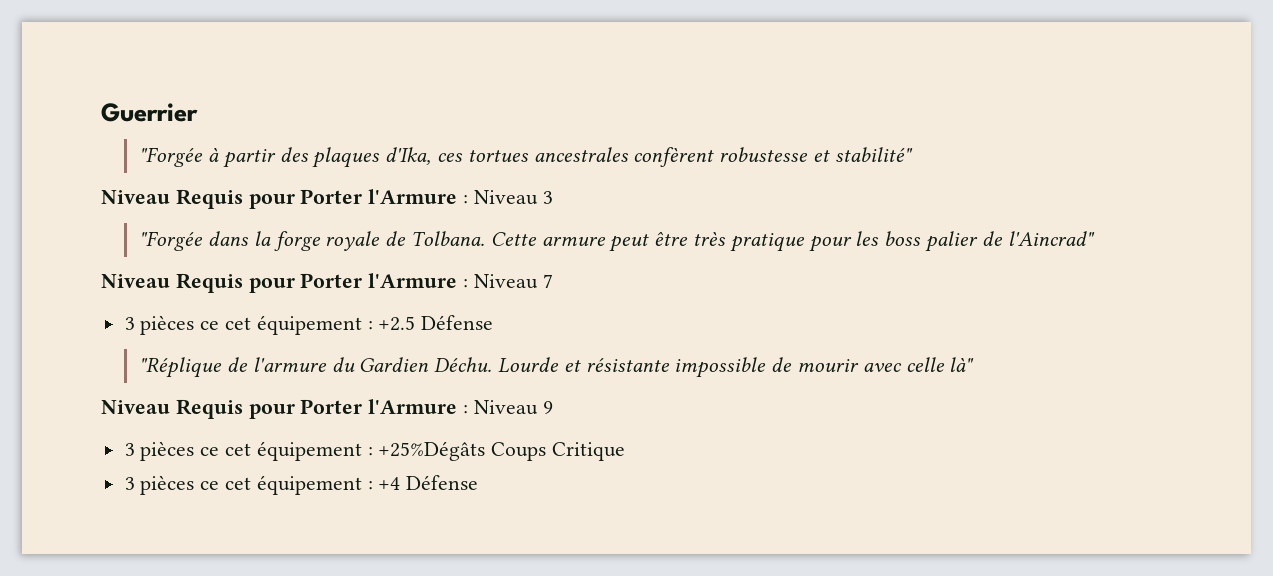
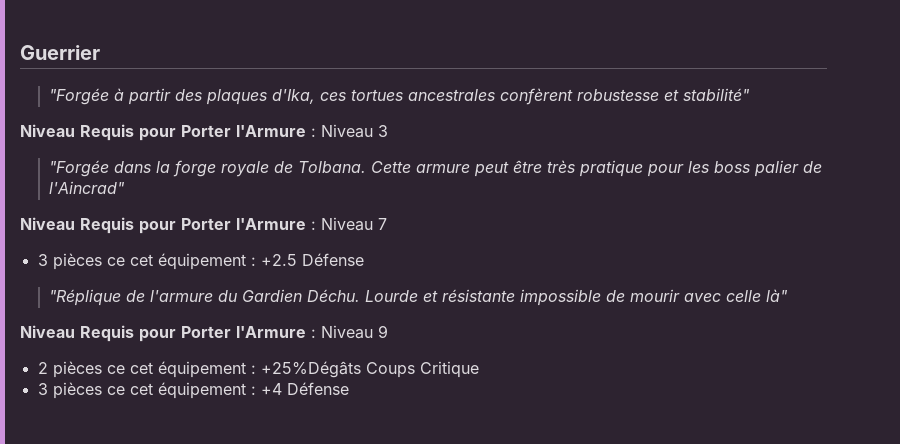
[124,443,135,456] 3 -> [37,362,48,374] 2

